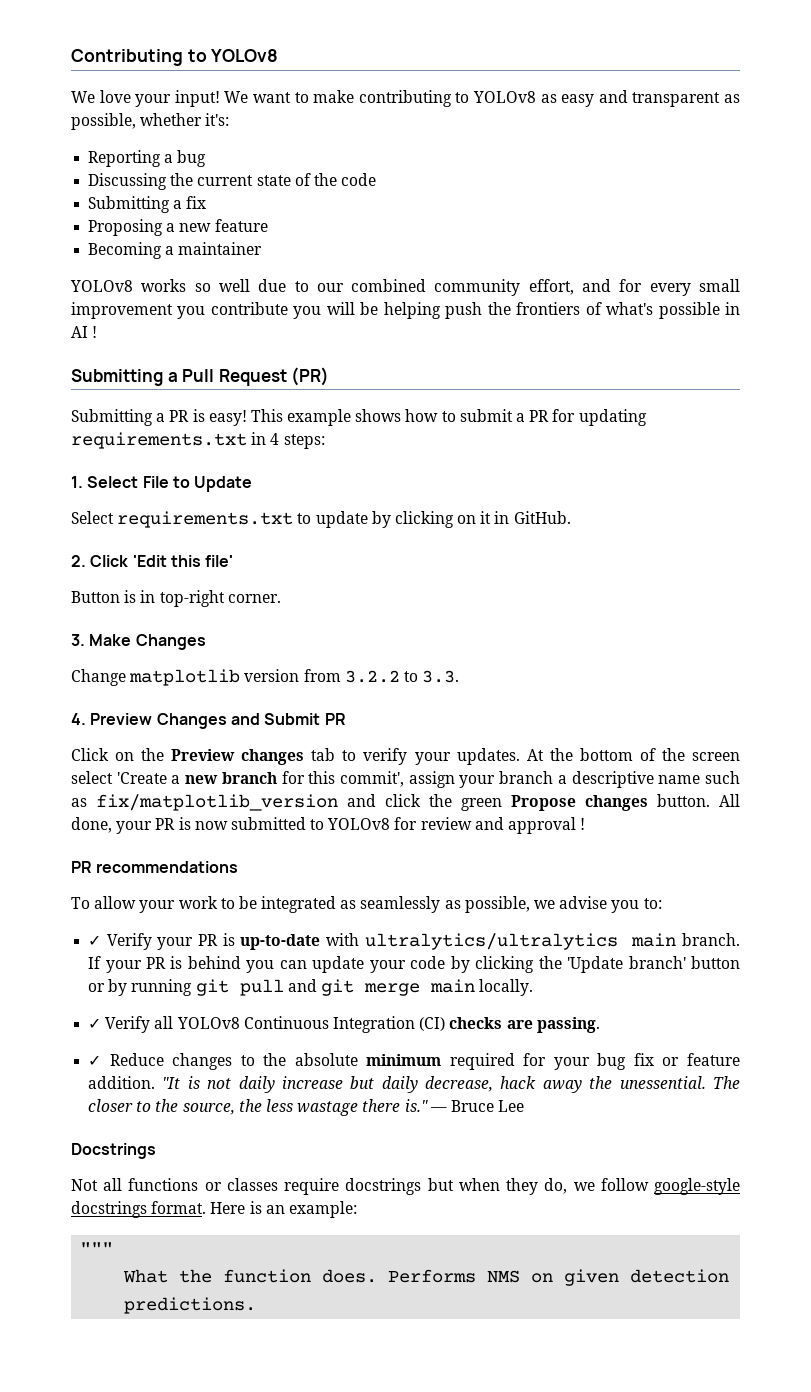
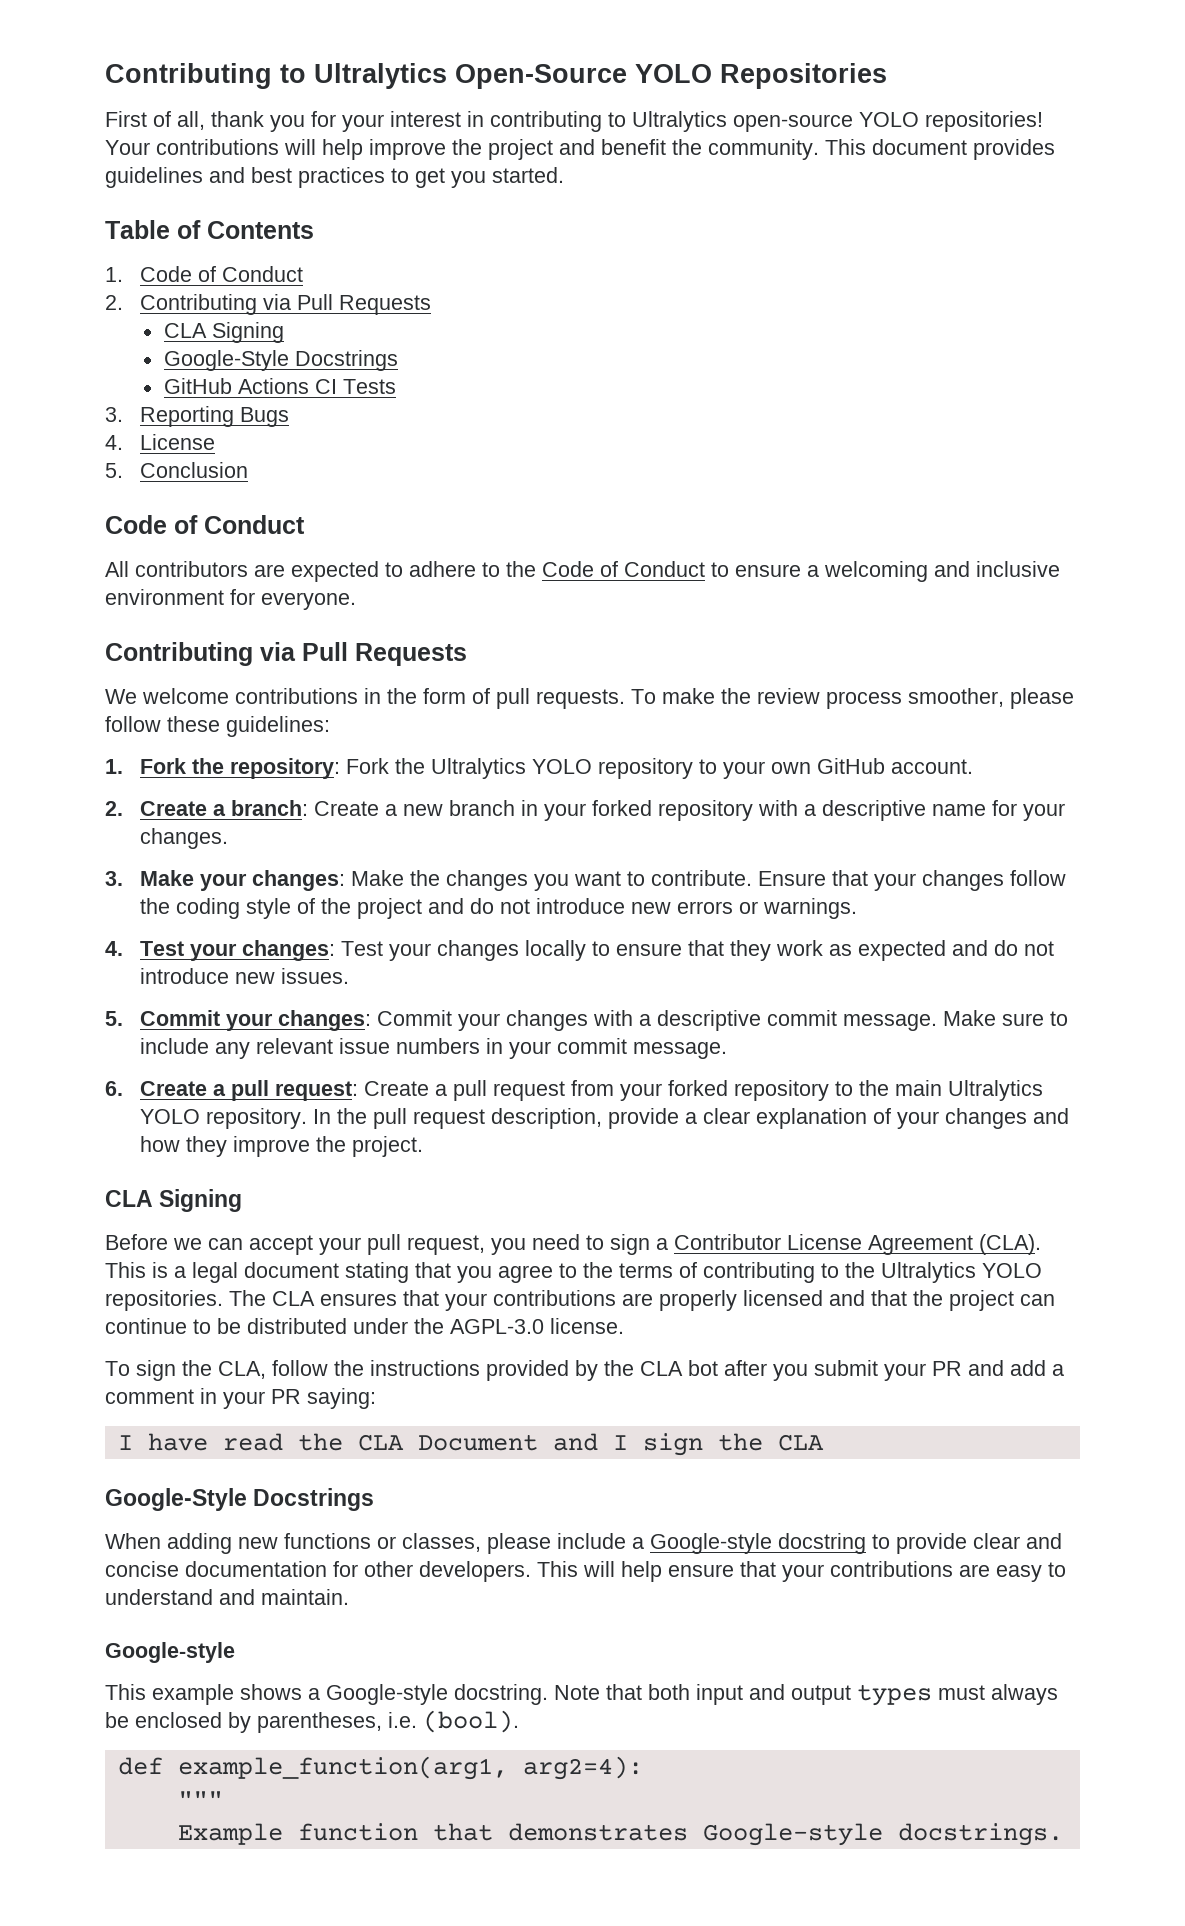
[211,49,279,62] [71,90,741,107] [71,113,230,130] [88,150,207,167] [88,173,377,190] [88,196,207,213] [88,219,268,236] [88,242,263,259] [70,279,740,296] [71,302,740,319] [71,326,98,338] [71,367,330,386] [71,409,647,426] [71,432,325,449] [71,476,253,492] [71,511,571,528] [71,555,234,567] [71,590,281,607] [71,634,206,650] [71,669,460,686] [71,713,346,729] [71,748,740,765] [71,771,740,788] [71,794,740,811] [71,817,586,834] [71,861,239,873] [71,896,662,913] [88,933,740,950] [88,956,740,973] [88,979,534,996] [88,1016,600,1033] [88,1053,740,1070] [88,1076,741,1093] [88,1099,525,1116] [71,1143,156,1159] [71,1178,741,1195] [71,1201,357,1218] [80,1242,114,1254] [123,1269,730,1286] [124,1297,257,1314] YOLOv8 // We love your input! We want to make contributing to YOLOv8 as easy and transparent as possible, whether it's: // Reporting a bug // Discussing the current state of the code // Submitting a fix // Proposing a new feature // Becoming a maintainer // YOLOv8 works so well due to our combined community effort, and for every small improvement you contribute you will be helping push the frontiers of what's possible in AI ! // Submitting a Pull Request (PR) // Submitting a PR is easy! This example shows how to submit a PR for updating requirements.txt in 4 steps: // 1. Select File to Update // Select requirements.txt to update by clicking on it in GitHub. // 2. Click 'Edit this file' // Button is in top-right corner. // 3. Make Changes // Change matplotlib version from 3.2.2 to 3.3. // 4. Preview Changes and Submit PR // Click on the Preview changes tab to verify your updates. At the bottom of the screen select 'Create a new branch for this commit', assign your branch a descriptive name such as fix/matplotlib_version and click the green Propose changes button. All done, your PR is now submitted to YOLOv8 for review and approval ! // PR recommendations // To allow your work to be integrated as seamlessly as possible, we advise you to: // ✓ Verify your PR is up-to-date with ultralytics/ultralytics main branch. If your PR is behind you can update your code by clicking the 'Update branch' button or by running git pull and git merge main locally. // ✓ Verify all YOLOv8 Continuous Integration (CI) checks are passing. // ✓ Reduce changes to the absolute minimum required for your bug fix or feature addition. "It is not daily increase but daily decrease, hack away the unessential. The closer to the source, the less wastage there is." — Bruce Lee // Docstrings // Not all functions or classes require docstrings but when they do, we follow google-style docstrings format. Here is an example: // """ // What the function does. Performs NMS on given detection predictions. -> [314,63,887,89] [105,111,1043,132] [105,139,1055,160] [105,167,564,188] [105,220,314,239] [105,266,303,282] [105,294,431,315] [163,322,284,343] [163,350,398,371] [163,378,396,394] [105,406,289,427] [105,434,215,450] [105,462,248,478] [105,515,305,534] [105,561,1060,582] [105,589,356,610] [105,642,467,666] [105,688,1074,709] [105,716,330,737] [105,758,973,779] [105,800,1065,821] [139,828,228,849] [105,870,1066,891] [139,898,857,919] [105,940,1054,961] [139,968,349,984] [105,1010,1068,1031] [139,1038,727,1059] [105,1080,1043,1101] [139,1108,1069,1129] [139,1136,423,1157] [105,1189,243,1212] [105,1234,1041,1255] [105,1262,1042,1283] [105,1290,1055,1311] [105,1318,624,1334] [105,1360,1064,1381] [105,1388,376,1409] [117,1433,824,1456] [105,1488,375,1511] [105,1533,1062,1554] [105,1561,1066,1582] [105,1589,349,1605] [105,1642,235,1663] [105,1684,1058,1706] [105,1710,519,1733] [117,1756,643,1780] [177,1791,223,1807] [177,1823,1063,1846] Ultralytics Open-Source YOLO Repositories // First of all, thank you for your interest in contributing to Ultralytics open-source YOLO repositories! Your contributions will help improve the project and benefit the community. This document provides guidelines and best practices to get you started. // Table of Contents // 1. Code of Conduct // 2. Contributing via Pull Requests // CLA Signing // Google-Style Docstrings // GitHub Actions CI Tests // 3. Reporting Bugs // 4. License // 5. Conclusion // Code of Conduct // All contributors are expected to adhere to the Code of Conduct to ensure a welcoming and inclusive environment for everyone. // Contributing via Pull Requests // We welcome contributions in the form of pull requests. To make the review process smoother, please follow these guidelines: // 1. Fork the repository: Fork the Ultralytics YOLO repository to your own GitHub account. // 2. Create a branch: Create a new branch in your forked repository with a descriptive name for your changes. // 3. Make your changes: Make the changes you want to contribute. Ensure that your changes follow the coding style of the project and do not introduce new errors or warnings. // 4. Test your changes: Test your changes locally to ensure that they work as expected and do not introduce new issues. // 5. Commit your changes: Commit your changes with a descriptive commit message. Make sure to include any relevant issue numbers in your commit message. // 6. Create a pull request: Create a pull request from your forked repository to the main Ultralytics YOLO repository. In the pull request description, provide a clear explanation of your changes and how they improve the project. // CLA Signing // Before we can accept your pull request, you need to sign a Contributor License Agreement (CLA). This is a legal document stating that you agree to the terms of contributing to the Ultralytics YOLO repositories. The CLA ensures that your contributions are properly licensed and that the project can continue to be distributed under the AGPL-3.0 license. // To sign the CLA, follow the instructions provided by the CLA bot after you submit your PR and add a comment in your PR saying: // I have read the CLA Document and I sign the CLA // Google-Style Docstrings // When adding new functions or classes, please include a Google-style docstring to provide clear and concise documentation for other developers. This will help ensure that your contributions are easy to understand and maintain. // Google-style // This example shows a Google-style docstring. Note that both input and output types must always be enclosed by parentheses, i.e. (bool). // def example_function(arg1, arg2=4): // """ // Example function that demonstrates Google-style docstrings.

